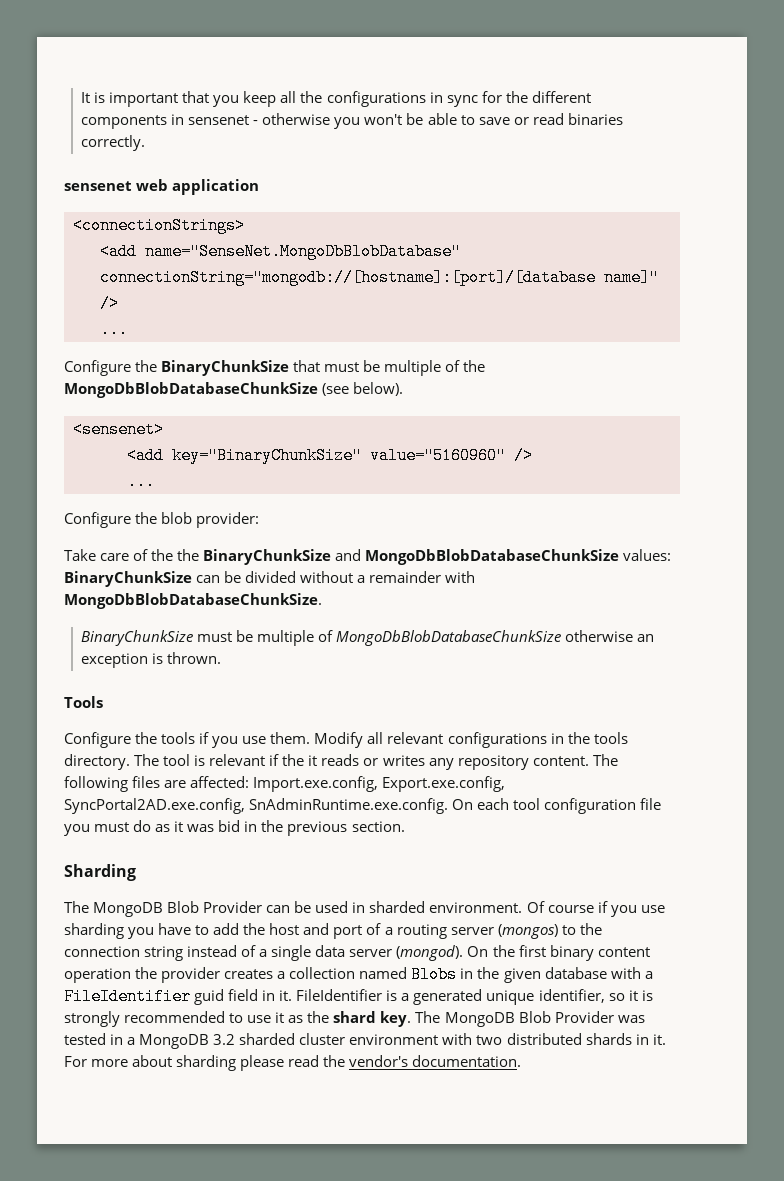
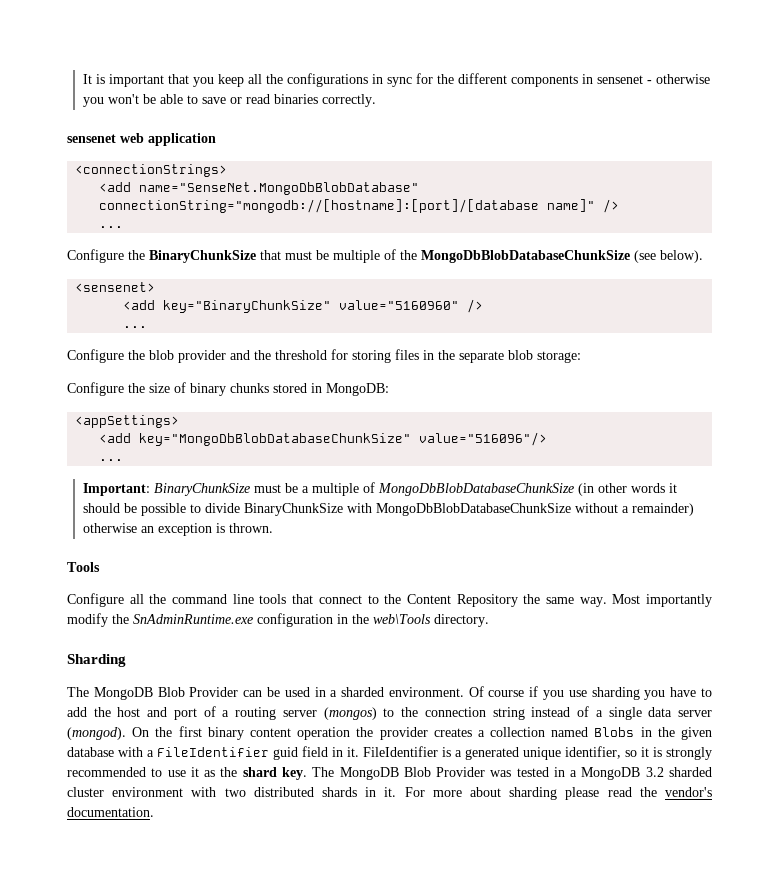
[196,512,260,528] [64,549,672,565] [64,571,476,587] [64,593,322,609] provider: // Take care of the the BinaryChunkSize and MongoDbBlobDatabaseChunkSize values: BinaryChunkSize can be divided without a remainder with MongoDbBlobDatabaseChunkSize. // -> [178,349,581,363] [67,382,389,396] [75,415,180,428] [99,432,548,446] [99,459,124,461] [83,483,151,496] provider and the threshold for storing files in the separate blob storage: // Configure the size of binary chunks stored in MongoDB: // <appSettings> // <add key="MongoDbBlobDatabaseChunkSize" value="516096"/> // ... // Important:
(254, 636) none -> [302,486,310,493] a
(562, 638) none -> [578,483,678,496] [83,503,695,516] (in other words it should be possible to divide BinaryChunkSize with MongoDbBlobDatabaseChunkSize without a remainder)
[135,732,628,748] the tools if you use them. Modify all relevant configurations in the tools -> [129,594,712,607] [67,613,431,627] all the command line tools that connect to the Content Repository the same way. Most importantly modify the SnAdminRuntime.exe configuration in the web\Tools
[134,754,618,770] [64,776,506,792] [64,798,662,814] [64,820,405,836] The tool is relevant if the it reads or writes any repository content. The following files are affected: Import.exe.config, Export.exe.config, SyncPortal2AD.exe.config, SnAdminRuntime.exe.config. On each tool configuration file you must do as it was bid in the previous section. -> (489, 620) none
(366, 907) none -> [330,690,338,697] a

